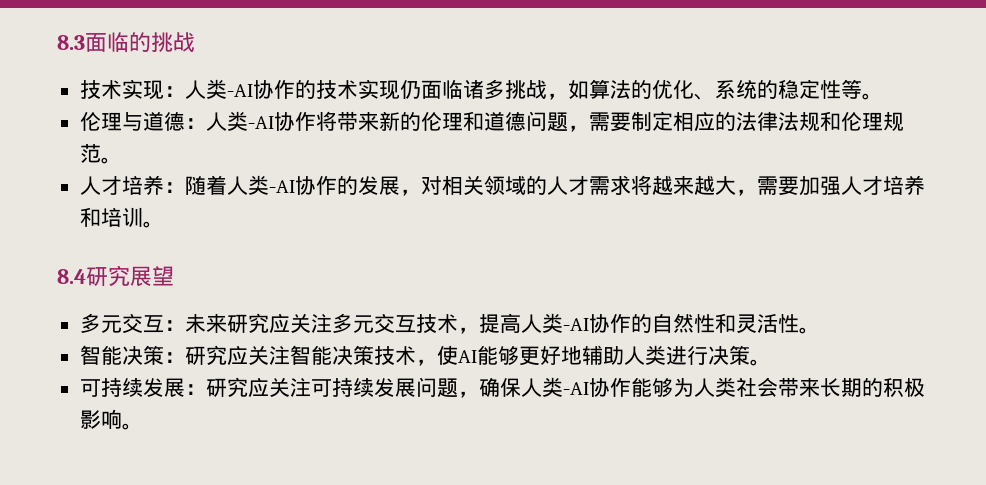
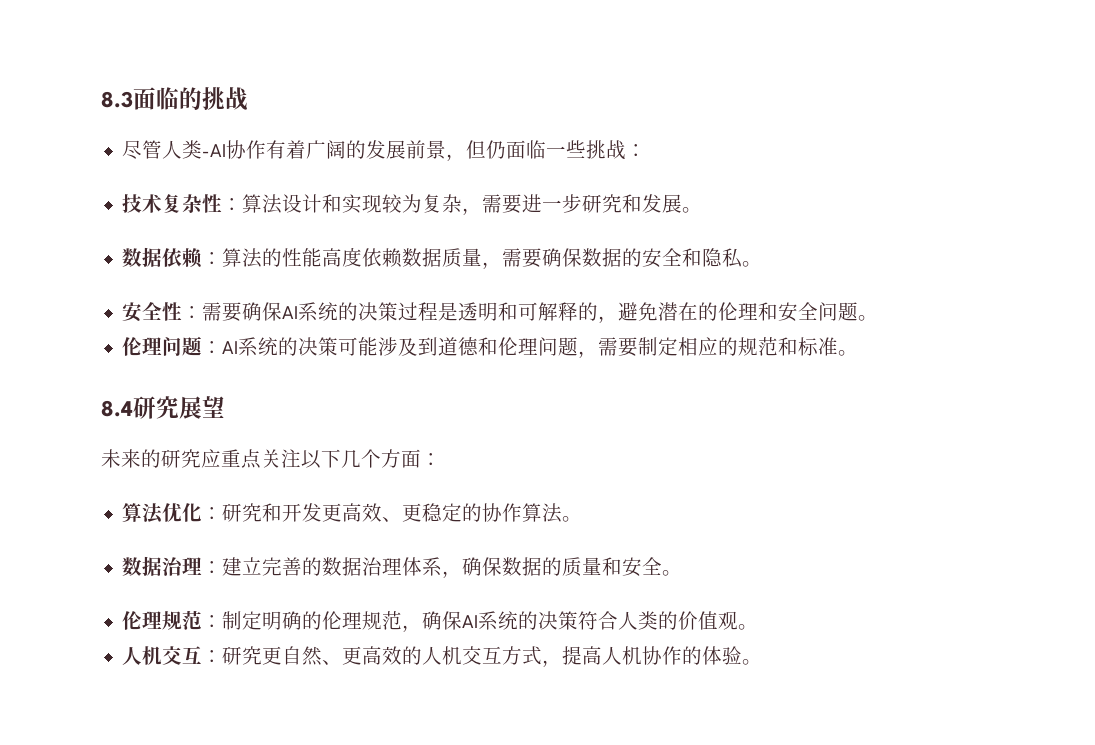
[80,79,884,100] [80,111,527,132] 技术实现：人类-AI协作的技术实现仍面临诸多挑战，如算法的优化、系统的稳定性等。 // 伦理与道德：人类-AI协作将带来新的伦理和道德 -> [122,140,647,161] [122,194,703,215] [122,247,763,269] [122,302,879,323] [122,336,539,356] 尽管人类-AI协作有着广阔的发展前景，但仍面临一些挑战： // 技术复杂性：算法设计和实现较为复杂，需要进一步研究和发展。 // 数据依赖：算法的性能高度依赖数据质量，需要确保数据的安全和隐私。 // 安全性：需要确保AI系统的决策过程是透明和可解释的，避免潜在的伦理和安全问题。 // 伦理问题：AI系统的决策可能涉及到道德和伦理
[736,111,905,131] [80,144,123,164] [80,175,926,196] [80,207,165,228] [57,265,174,287] [80,313,821,334] [80,345,772,366] [80,377,926,398] [80,409,123,429] 法律法规和伦理规范。 // 人才培养：随着人类-AI协作的发展，对相关领域的人才需求将越来越大，需要加强人才培养和培训。 // 8.4研究展望 // 多元交互：未来研究应关注多元交互技术，提高人类-AI协作的自然性和灵活性。 // 智能决策：研究应关注智能决策技术，使AI能够更好地辅助人类进行决策。 // 可持续发展：研究应关注可持续发展问题，确保人类-AI协作能够为人类社会带来长期的积极影响 -> [738,337,859,356] [101,396,225,419] [101,449,441,469] [122,503,583,524] [122,556,683,578] [122,610,759,632] [122,646,743,667] 规范和标准。 // 8.4研究展望 // 未来的研究应重点关注以下几个方面： // 算法优化：研究和开发更高效、更稳定的协作算法。 // 数据治理：建立完善的数据治理体系，确保数据的质量和安全。 // 伦理规范：制定明确的伦理规范，确保AI系统的决策符合人类的价值观。 // 人机交互：研究更自然、更高效的人机交互方式，提高人机协作的体验

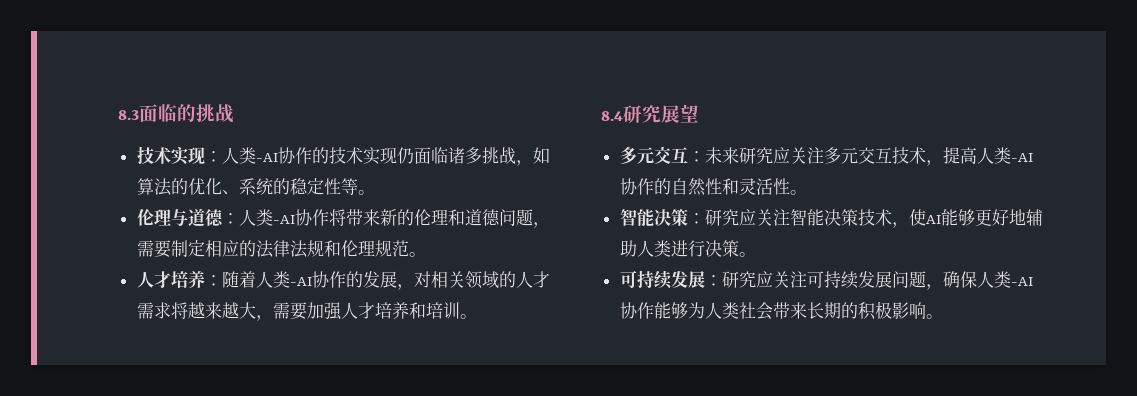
[122,140,647,161] [122,194,703,215] [122,247,763,269] [122,302,879,323] [122,336,539,356] 尽管人类-AI协作有着广阔的发展前景，但仍面临一些挑战： // 技术复杂性：算法设计和实现较为复杂，需要进一步研究和发展。 // 数据依赖：算法的性能高度依赖数据质量，需要确保数据的安全和隐私。 // 安全性：需要确保AI系统的决策过程是透明和可解释的，避免潜在的伦理和安全问题。 // 伦理问题：AI系统的决策可能涉及到道德和伦理 -> [136,146,550,166] [136,178,375,196] [136,208,500,227] 技术实现：人类-AI协作的技术实现仍面临诸多挑战，如算法的优化、系统的稳定性等。 // 伦理与道德：人类-AI协作将带来新的伦理和道德
[738,337,859,356] [101,396,225,419] [101,449,441,469] [122,503,583,524] [122,556,683,578] [122,610,759,632] [122,646,743,667] 规范和标准。 // 8.4研究展望 // 未来的研究应重点关注以下几个方面： // 算法优化：研究和开发更高效、更稳定的协作算法。 // 数据治理：建立完善的数据治理体系，确保数据的质量和安全。 // 伦理规范：制定明确的伦理规范，确保AI系统的决策符合人类的价值观。 // 人机交互：研究更自然、更高效的人机交互方式，提高人机协作的体验 -> [255,240,426,258] [136,271,550,290] [136,302,477,321] [601,104,699,123] [619,146,1033,166] [619,178,807,196] [619,208,1043,228] [619,240,756,257] [619,270,1033,290] [619,301,926,320] 法律法规和伦理规范。 // 人才培养：随着人类-AI协作的发展，对相关领域的人才需求将越来越大，需要加强人才培养和培训。 // 8.4研究展望 // 多元交互：未来研究应关注多元交互技术，提高人类-AI协作的自然性和灵活性。 // 智能决策：研究应关注智能决策技术，使AI能够更好地辅助人类进行决策。 // 可持续发展：研究应关注可持续发展问题，确保人类-AI协作能够为人类社会带来长期的积极影响

